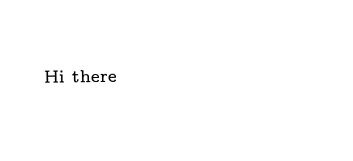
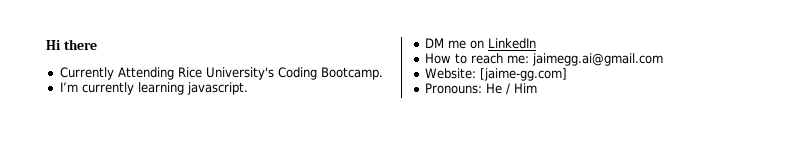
(118, 76) none -> [59,67,383,80] [59,82,248,95] [424,38,536,49] [424,53,663,66] [424,68,567,81] [424,83,537,95] // Currently Attending Rice University's Coding Bootcamp. // I’m currently learning javascript. // DM me on LinkedIn // How to reach me: jaimegg.ai@gmail.com // Website: [jaime-gg.com] // Pronouns: He / Him

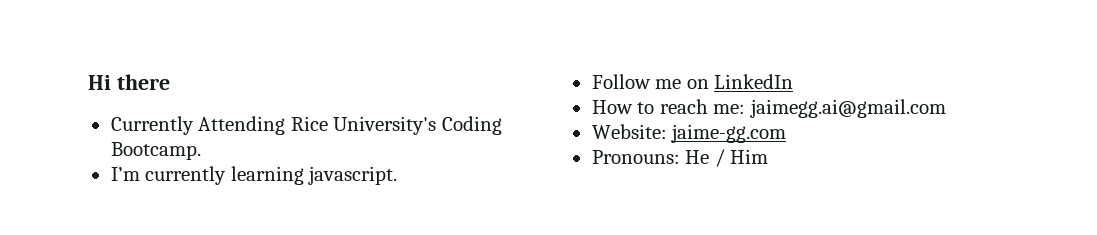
[424,38,444,48] DM -> [591,74,651,89] Follow
[479,68,567,81] [jaime-gg.com] -> [671,124,787,143] jaime-gg.com

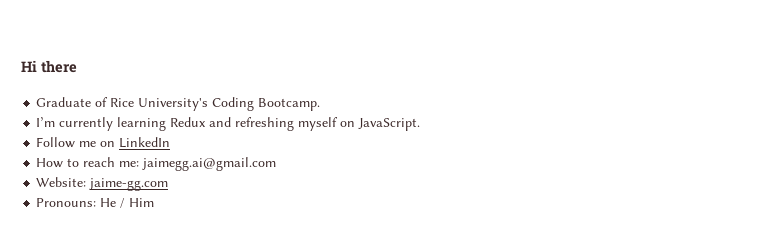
[110,116,286,135] Currently Attending -> [36,97,109,107] Graduate of
[308,166,398,185] javascript. -> [170,117,421,131] Redux and refreshing myself on JavaScript.

